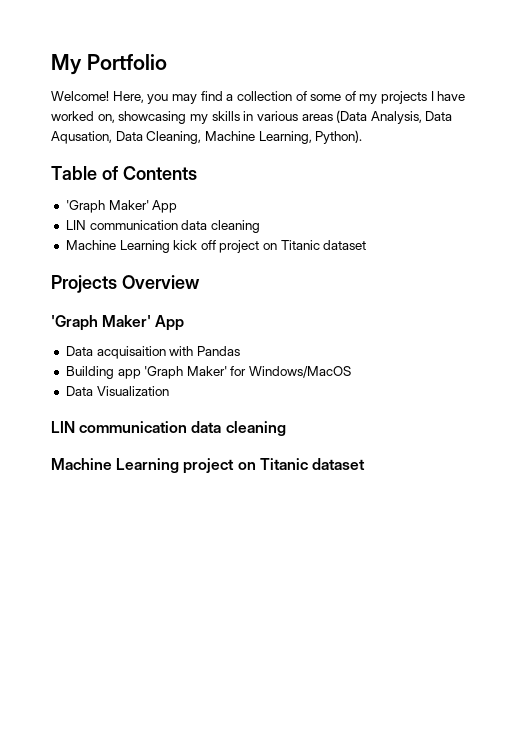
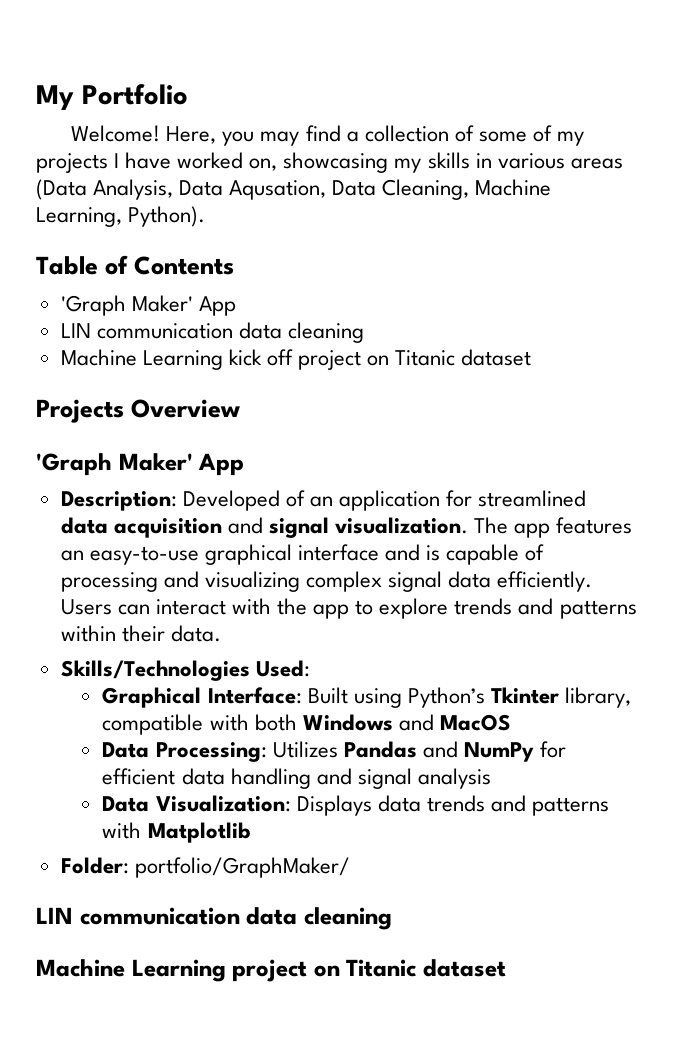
[65,346,240,359] [65,366,352,379] [65,386,169,396] Data acquisaition with Pandas // Building app 'Graph Maker' for Windows/MacOS // Data Visualization -> [60,490,587,511] [60,517,633,538] [60,544,545,565] [60,571,593,592] [60,598,637,619] [60,625,221,642] [60,660,310,681] [102,687,631,708] [102,714,511,735] [102,741,566,762] [102,768,491,789] [102,795,609,816] [102,822,251,843] [60,857,350,878] Description: Developed of an application for streamlined data acquisition and signal visualization. The app features an easy-to-use graphical interface and is capable of processing and visualizing complex signal data efficiently. Users can interact with the app to explore trends and patterns within their data. // Skills/Technologies Used: // Graphical Interface: Built using Python’s Tkinter library, compatible with both Windows and MacOS // Data Processing: Utilizes Pandas and NumPy for efficient data handling and signal analysis // Data Visualization: Displays data trends and patterns with Matplotlib // Folder: portfolio/GraphMaker/

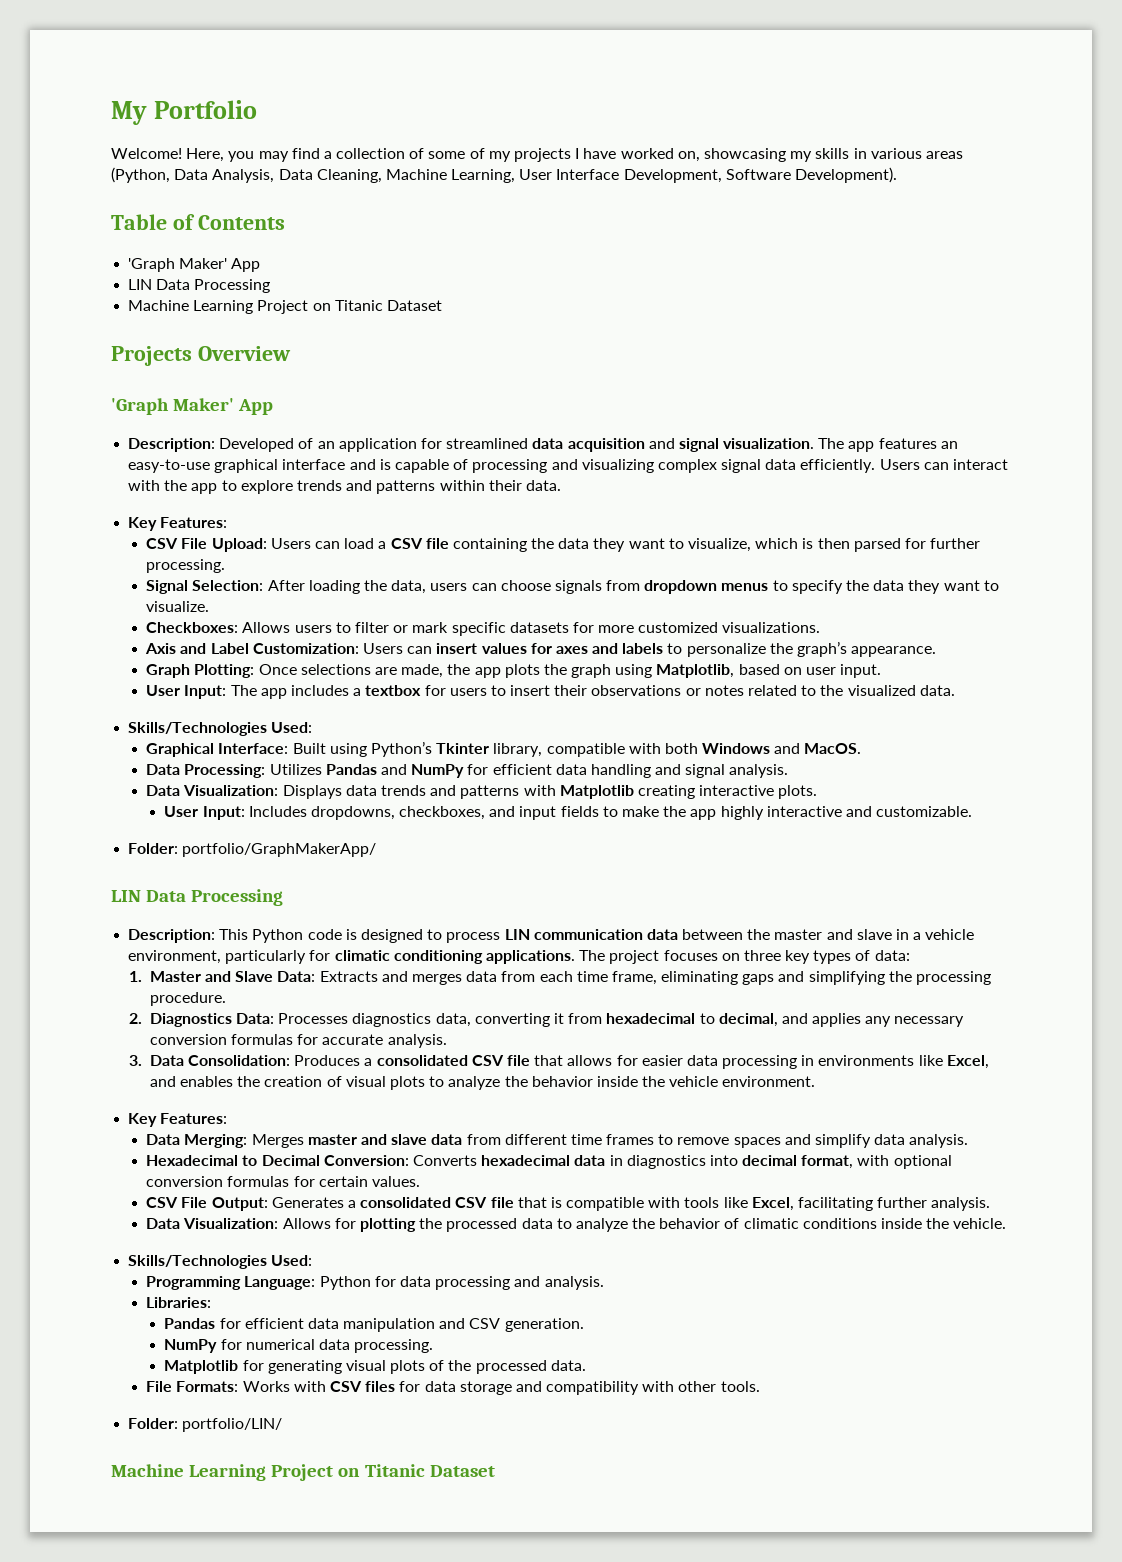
[36,179,552,200] [36,206,206,227] (Data Analysis, Data Aqusation, Data Cleaning, Machine Learning, Python). -> [111,167,898,183] (Python, Data Analysis, Data Cleaning, Machine Learning, User Interface Development, Software Development).
[96,322,364,343] [60,349,532,370] communication data cleaning // Machine Learning kick off project on Titanic dataset -> [156,279,271,293] [128,300,442,314] Data Processing // Machine Learning Project on Titanic Dataset
(221, 633) none -> [128,517,228,531] [146,538,981,552] [146,559,226,573] [146,580,999,594] [146,601,210,612] [146,622,821,636] [145,641,937,657] [146,664,882,678] [146,685,955,699] // Key Features: // CSV File Upload: Users can load a CSV file containing the data they want to visualize, which is then parsed for further processing. // Signal Selection: After loading the data, users can choose signals from dropdown menus to specify the data they want to visualize. // Checkboxes: Allows users to filter or mark specific datasets for more customized visualizations. // Axis and Label Customization: Users can insert values for axes and labels to personalize the graph’s appearance. // Graph Plotting: Once selections are made, the app plots the graph using Matplotlib, based on user input. // User Input: The app includes a textbox for users to insert their observations or notes related to the visualized data.
[439,714,511,731] MacOS -> [804,743,862,754] MacOS.
[417,768,491,789] analysis -> [729,764,789,778] analysis.
[60,857,350,878] [36,907,392,930] [36,959,507,982] // Folder: portfolio/GraphMaker/ // LIN communication data cleaning // Machine Learning project on Titanic dataset -> [637,785,818,799] [164,806,973,820] [128,843,377,857] [111,889,284,906] [128,929,975,943] [128,950,910,964] [129,971,992,985] [149,992,226,1006] [129,1013,965,1027] [149,1034,447,1048] [129,1055,989,1069] [149,1076,816,1090] [128,1113,228,1127] [146,1134,969,1148] [146,1155,952,1169] [146,1176,420,1187] [146,1197,991,1211] [146,1218,1007,1232] [128,1255,313,1269] [146,1276,604,1290] [146,1297,212,1308] [164,1318,584,1332] [164,1339,434,1353] [164,1360,586,1374] [146,1381,760,1395] [128,1418,283,1432] [111,1464,495,1481] creating interactive plots. // User Input: Includes dropdowns, checkboxes, and input fields to make the app highly interactive and customizable. // Folder: portfolio/GraphMakerApp/ // LIN Data Processing // Description: This Python code is designed to process LIN communication data between the master and slave in a vehicle environment, particularly for climatic conditioning applications. The project focuses on three key types of data: // 1. Master and Slave Data: Extracts and merges data from each time frame, eliminating gaps and simplifying the processing procedure. // 2. Diagnostics Data: Processes diagnostics data, converting it from hexadecimal to decimal, and applies any necessary conversion formulas for accurate analysis. // 3. Data Consolidation: Produces a consolidated CSV file that allows for easier data processing in environments like Excel, and enables the creation of visual plots to analyze the behavior inside the vehicle environment. // Key Features: // Data Merging: Merges master and slave data from different time frames to remove spaces and simplify data analysis. // Hexadecimal to Decimal Conversion: Converts hexadecimal data in diagnostics into decimal format, with optional conversion formulas for certain values. // CSV File Output: Generates a consolidated CSV file that is compatible with tools like Excel, facilitating further analysis. // Data Visualization: Allows for plotting the processed data to analyze the behavior of climatic conditions inside the vehicle. // Skills/Technologies Used: // Programming Language: Python for data processing and analysis. // Libraries: // Pandas for efficient data manipulation and CSV generation. // NumPy for numerical data processing. // Matplotlib for generating visual plots of the processed data. // File Formats: Works with CSV files for data storage and compatibility with other tools. // Folder: portfolio/LIN/ // Machine Learning Project on Titanic Dataset

